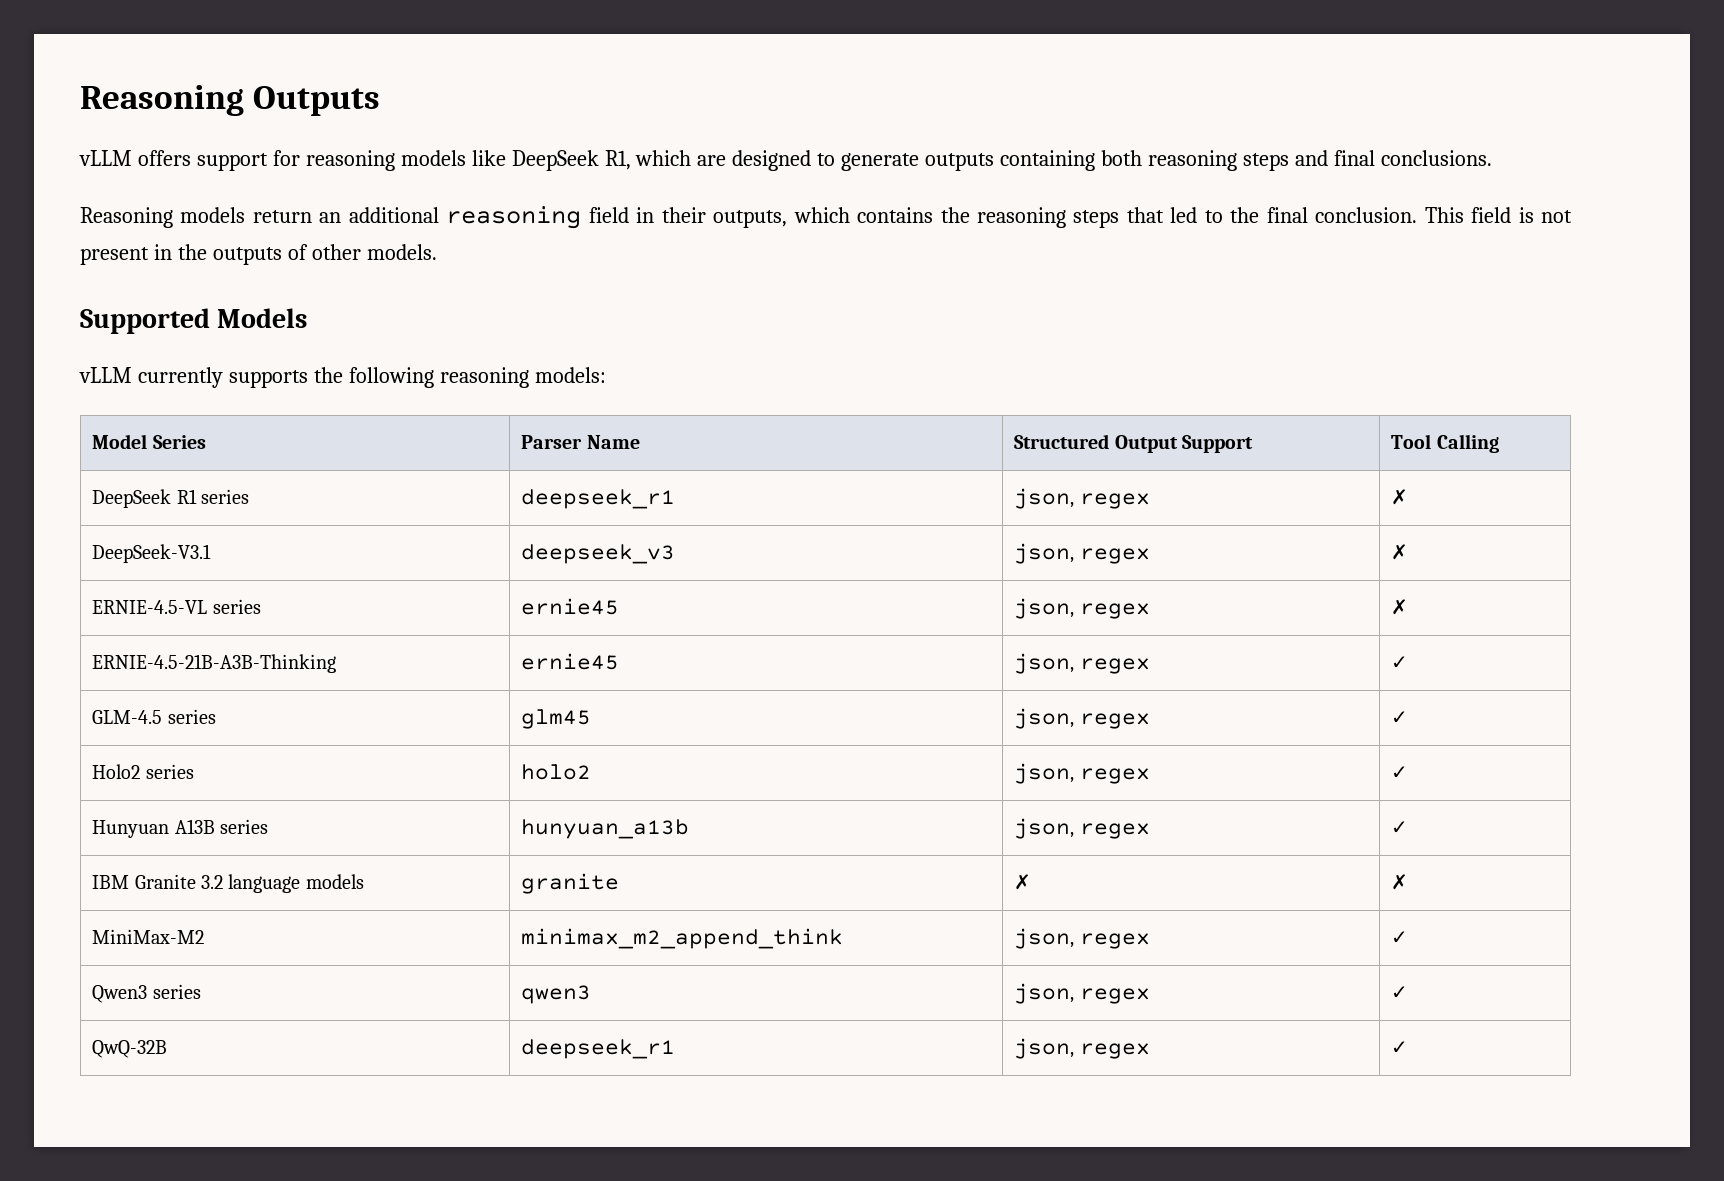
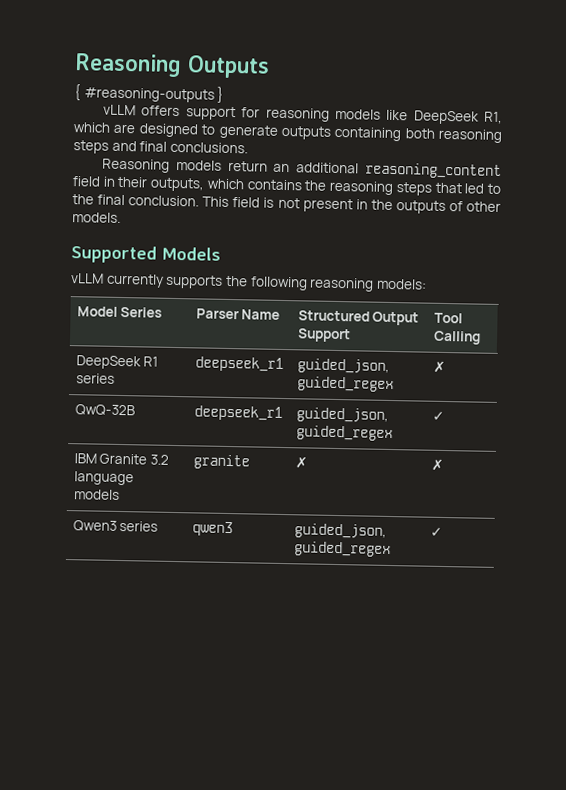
(381, 101) none -> [74,84,225,103] // { #reasoning-outputs }
[446,206,582,229] reasoning -> [364,162,502,179] reasoning_content
[1014,488,1150,509] [1391,489,1409,505] [92,544,212,563] [521,544,676,564] [1014,543,1150,564] [1391,544,1409,560] [92,599,261,614] [521,598,620,615] [1014,598,1150,619] [1391,599,1409,615] [92,654,337,673] [521,653,620,670] [1014,653,1150,674] [1391,656,1409,669] [92,709,216,724] [521,709,592,729] [1014,708,1150,729] [1391,711,1409,724] [92,764,194,779] [521,764,592,780] [1014,763,1150,784] [1391,766,1409,779] [92,819,269,838] [521,819,690,839] [1014,818,1150,839] json, regex | ✗ // DeepSeek-V3.1 | deepseek_v3 | json, regex | ✗ // ERNIE-4.5-VL series | ernie45 | json, regex | ✗ // ERNIE-4.5-21B-A3B-Thinking | ernie45 | json, regex | ✓ // GLM-4.5 series | glm45 | json, regex | ✓ // Holo2 series | holo2 | json, regex | ✓ // Hunyuan A13B series | hunyuan_a13b | json, regex -> [296,358,390,374] [296,376,394,393] [432,360,446,374] [74,404,135,417] [193,405,283,421] [295,407,389,423] [295,425,393,442] guided_json, guided_regex | ✗ // QwQ-32B | deepseek_r1 | guided_json, guided_regex
[92,929,205,944] [521,928,844,949] [1014,928,1150,949] [1391,931,1409,944] // MiniMax-M2 | minimax_m2_append_think | json, regex | ✓ -> (444, 464) none
[1014,983,1150,1004] [1391,986,1409,999] [92,1040,168,1058] [521,1039,676,1059] [1014,1038,1150,1059] [1391,1041,1409,1054] json, regex | ✓ // QwQ-32B | deepseek_r1 | json, regex | ✓ -> [293,523,387,539] [293,541,391,558] [429,527,443,537] guided_json, guided_regex | ✓

